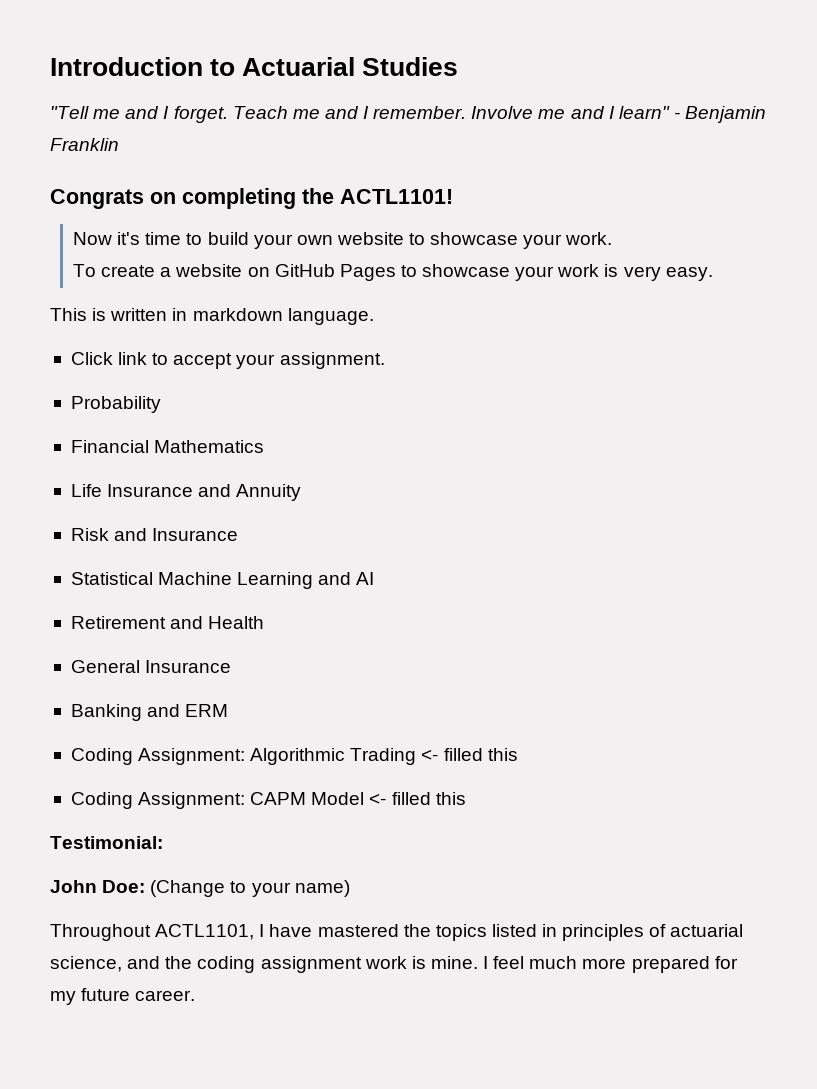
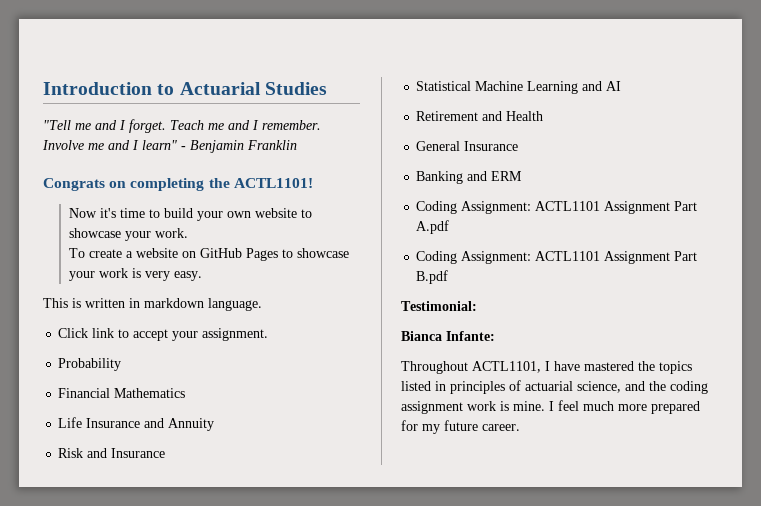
[250,748,518,765] [70,792,466,809] [50,836,163,849] [50,880,350,897] Algorithmic Trading <- filled this // Coding Assignment: CAPM Model <- filled this // Testimonial: // John Doe: (Change to your name) -> [535,201,698,214] [416,220,450,234] [416,251,698,264] [416,270,449,284] [401,301,477,311] [401,331,495,341] ACTL1101 Assignment Part A.pdf // Coding Assignment: ACTL1101 Assignment Part B.pdf // Testimonial: // Bianca Infante:

